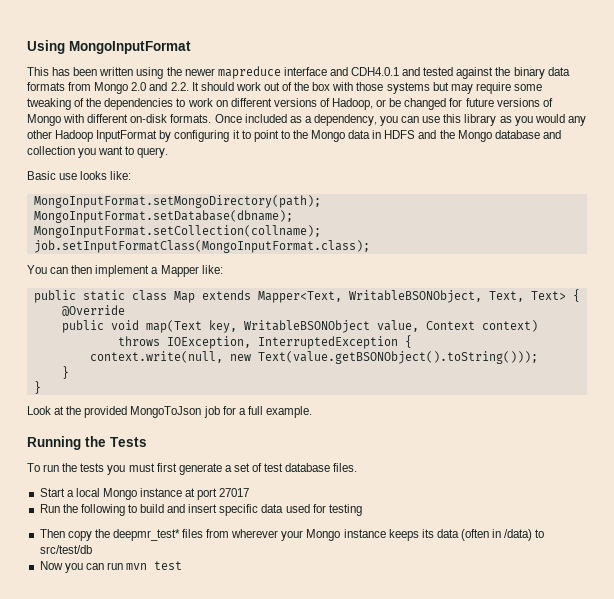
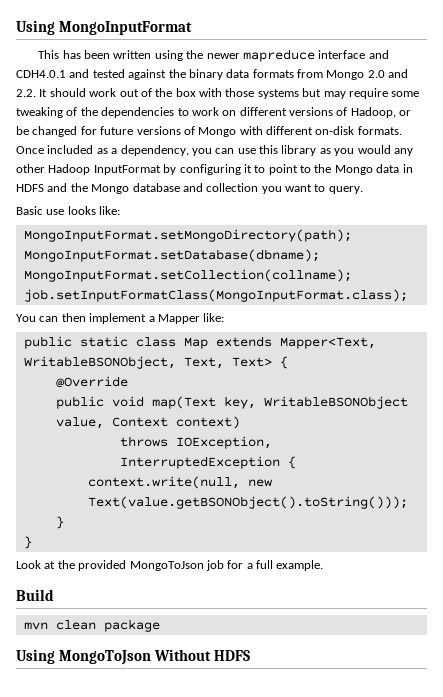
[27,436,147,450] [27,463,358,475] [39,488,250,500] [39,504,362,516] [39,529,545,541] [39,545,92,554] [39,561,183,573] Running the Tests // To run the tests you must first generate a set of test database files. // Start a local Mongo instance at port 27017 // Run the following to build and insert specific data used for testing // Then copy the deepmr_test* files from wherever your Mongo instance keeps its data (often in /data) to src/test/db // Now you can run mvn test -> [16,589,54,601] [23,619,160,632] [16,649,251,665] Build // mvn clean package // Using MongoToJson Without HDFS

